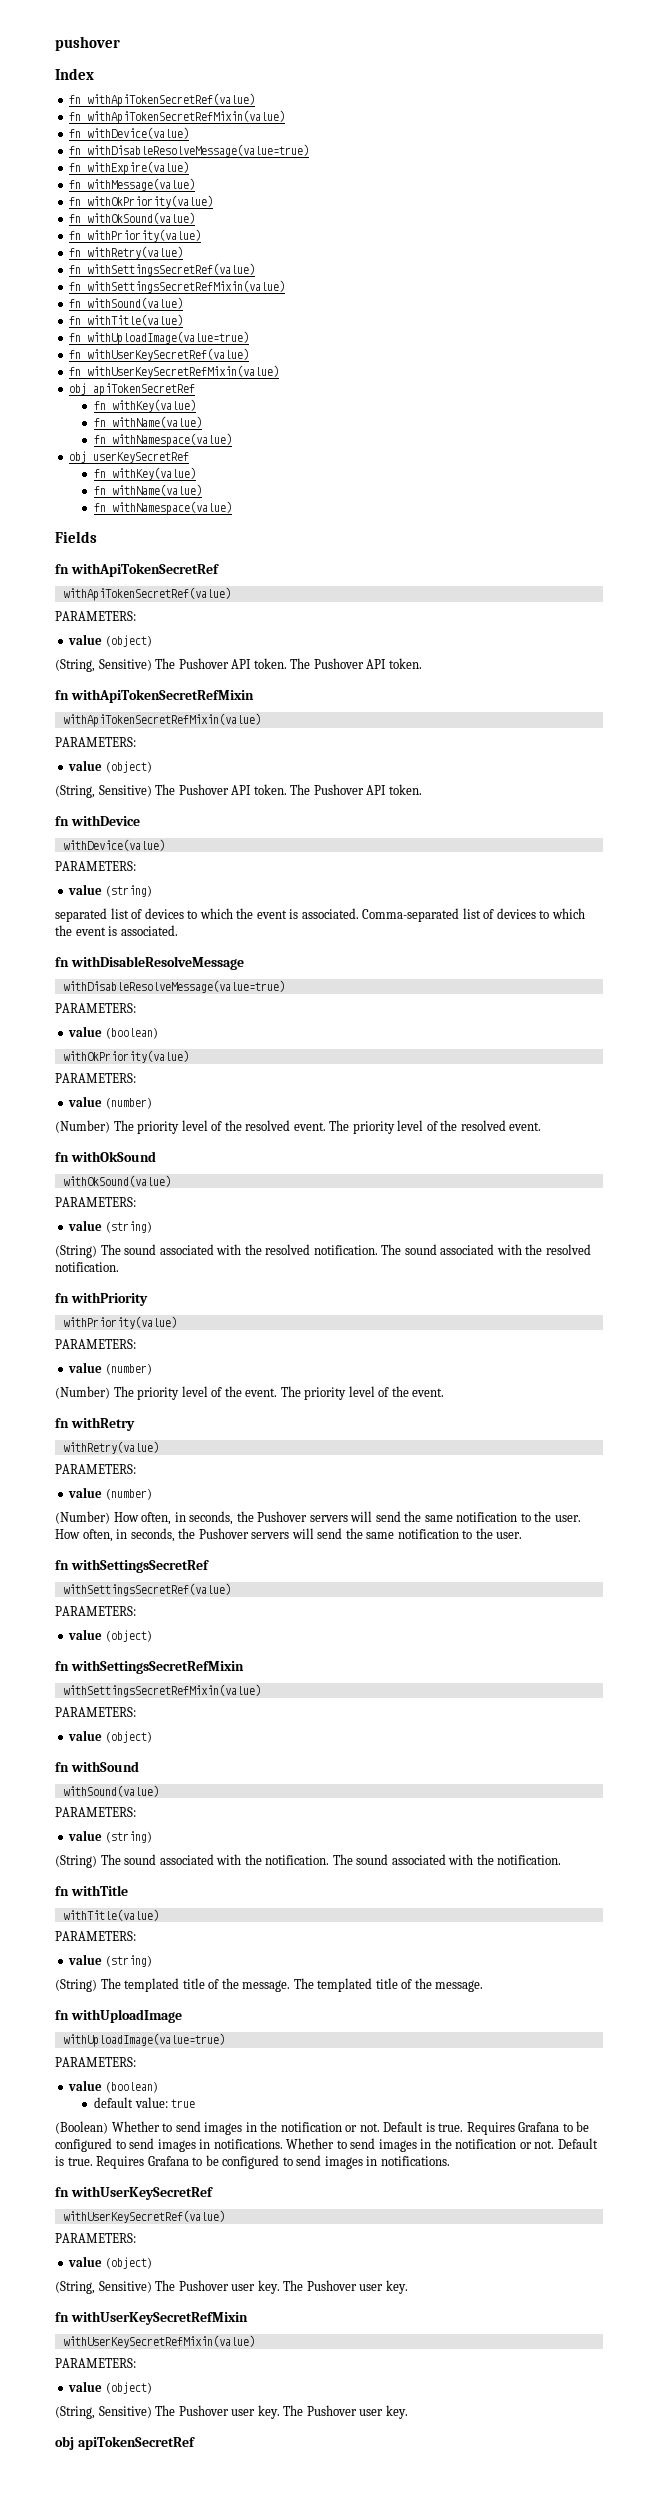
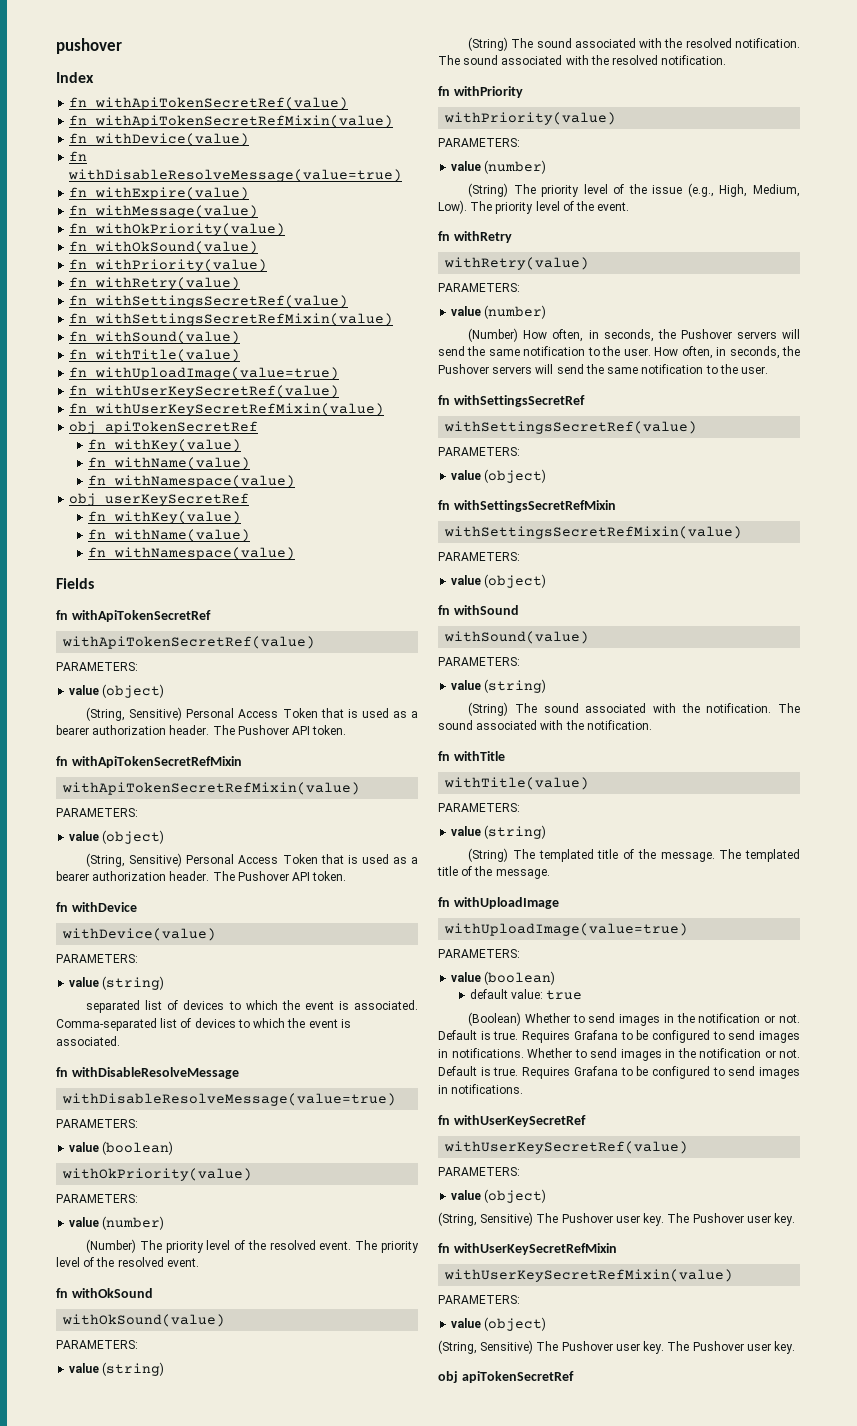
[155,658,287,669] The Pushover API token. -> [186,708,419,718] [56,725,210,735] Personal Access Token that is used as a bearer authorization header.
[155,784,287,795] The Pushover API token. -> [186,854,419,864] [56,871,210,881] Personal Access Token that is used as a bearer authorization header.
[55,1386,278,1400] (Number) The priority level of the event. -> [468,183,800,197] [438,200,467,214] (String) The priority level of the issue (e.g., High, Medium, Low).

